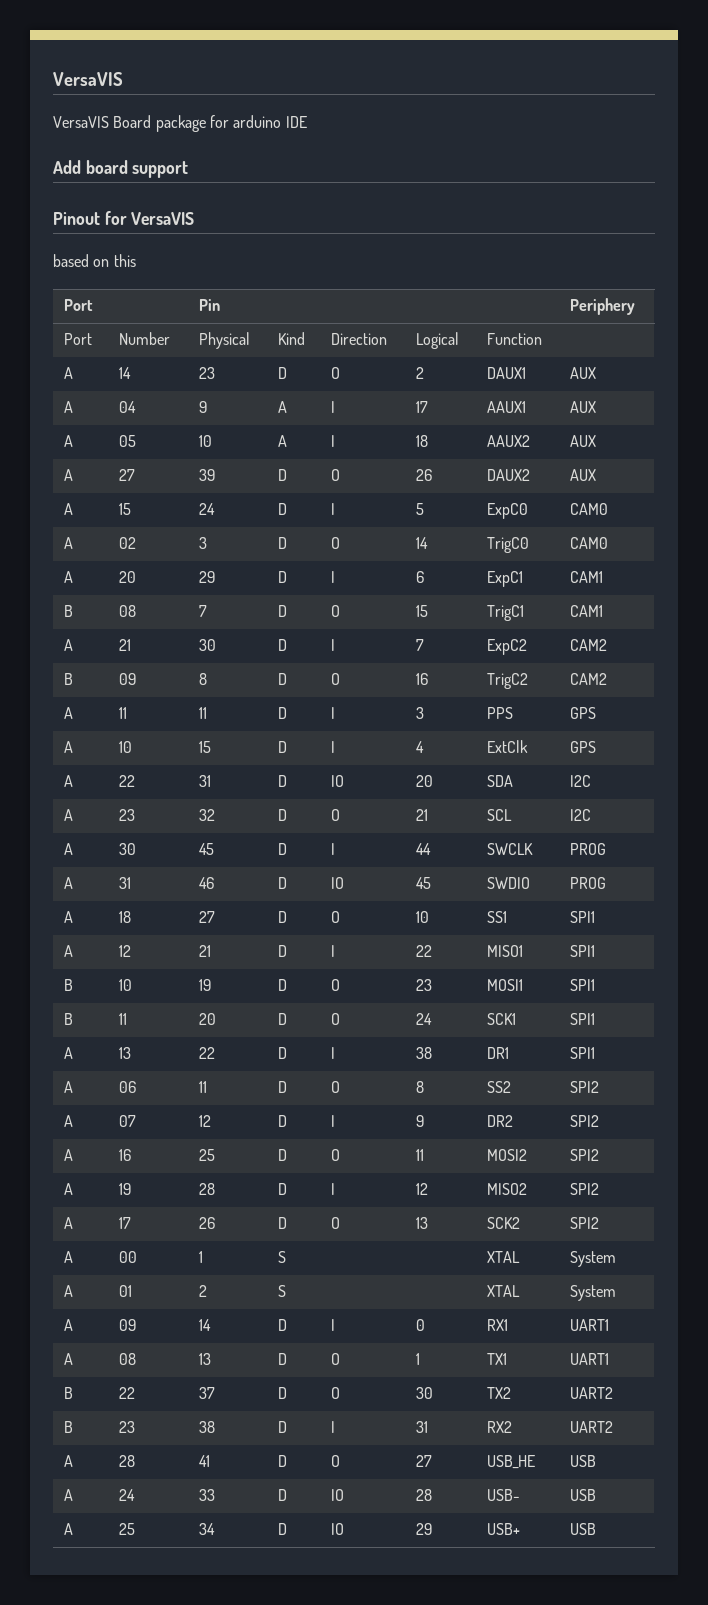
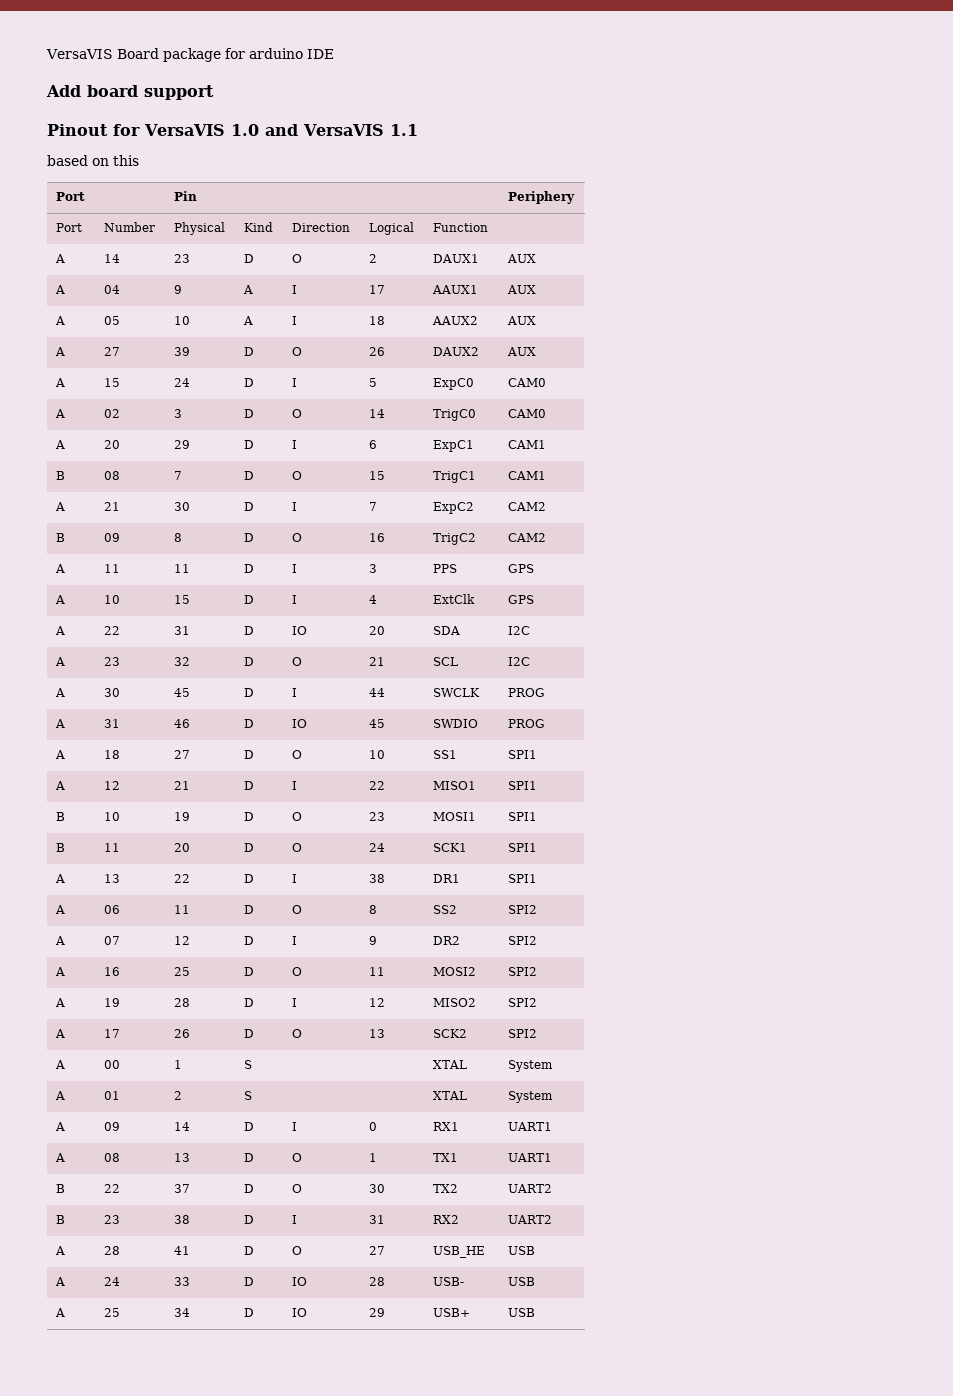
[53,72,123,86] [53,116,109,128] VersaVIS // VersaVIS -> [46,49,113,59] VersaVIS
(195, 218) none -> [230,124,418,136] 1.0 and VersaVIS 1.1

